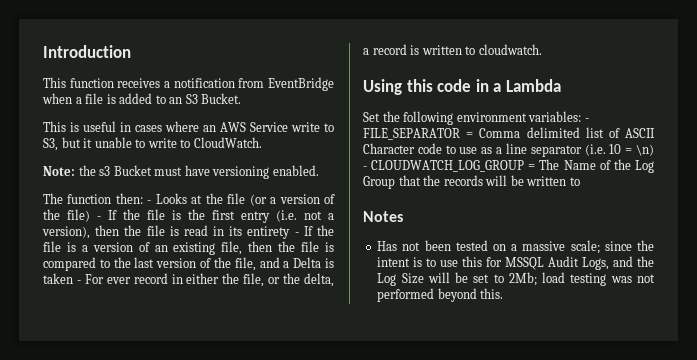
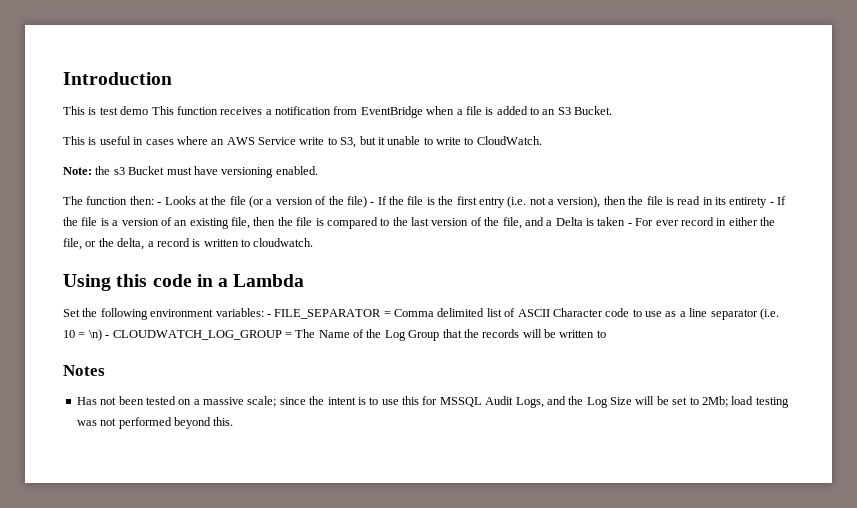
(66, 82) none -> [88,106,174,115] is test demo This

